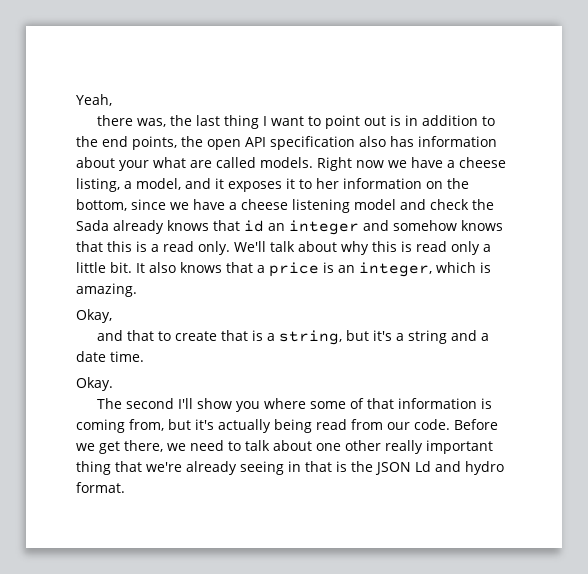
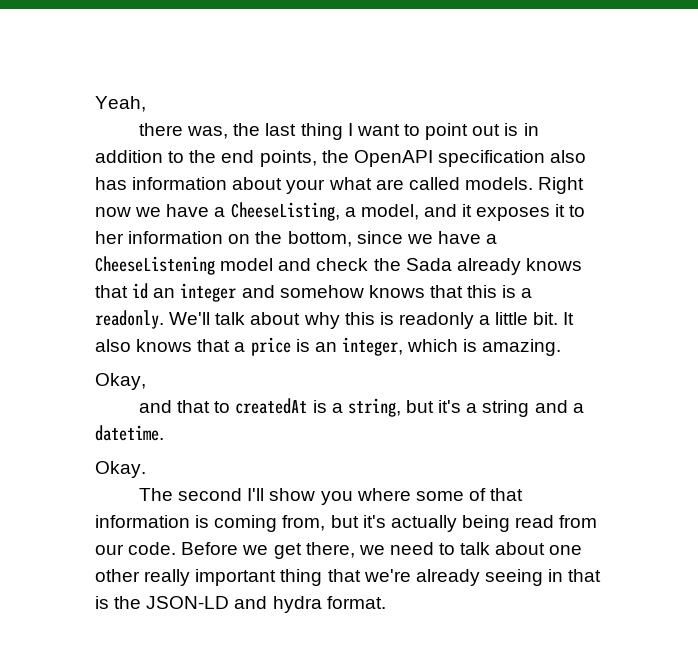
[207,137,266,150] open API -> [353,150,433,167] OpenAPI
[459,157,506,168] [76,178,120,192] cheese listing, -> [230,202,340,221] CheeseListing,
[241,199,350,213] cheese listening -> [95,256,215,275] CheeseListening
[163,241,230,255] read only. -> [95,310,164,329] readonly.
[416,241,480,255] read only -> [398,312,474,329] readonly
[175,330,249,341] create that -> [235,398,308,414] createdAt
[76,351,144,362] date time. -> [95,425,164,441] datetime.
[375,461,504,475] JSON Ld and hydro -> [146,596,322,613] JSON-LD and hydra

